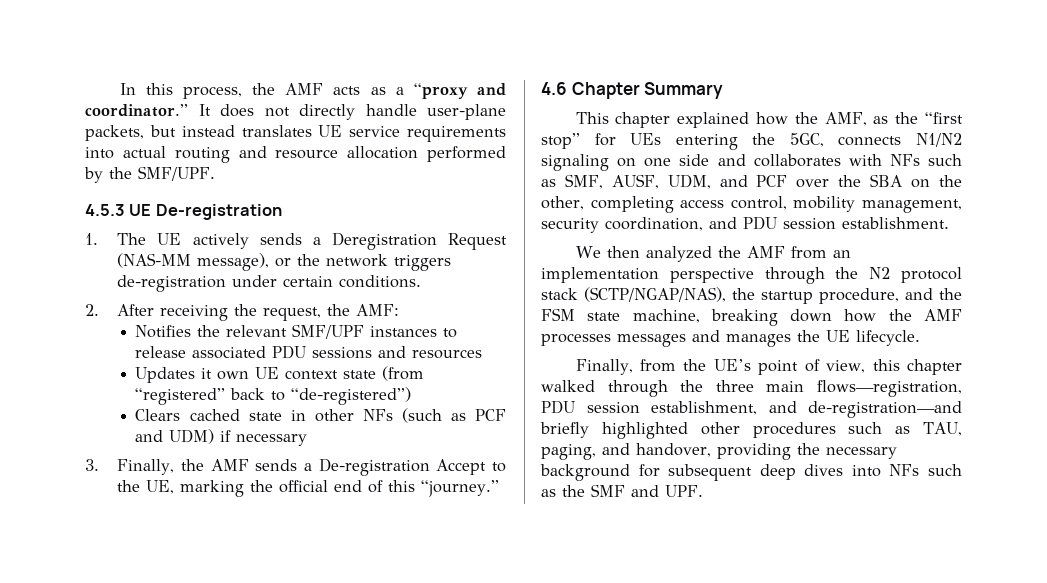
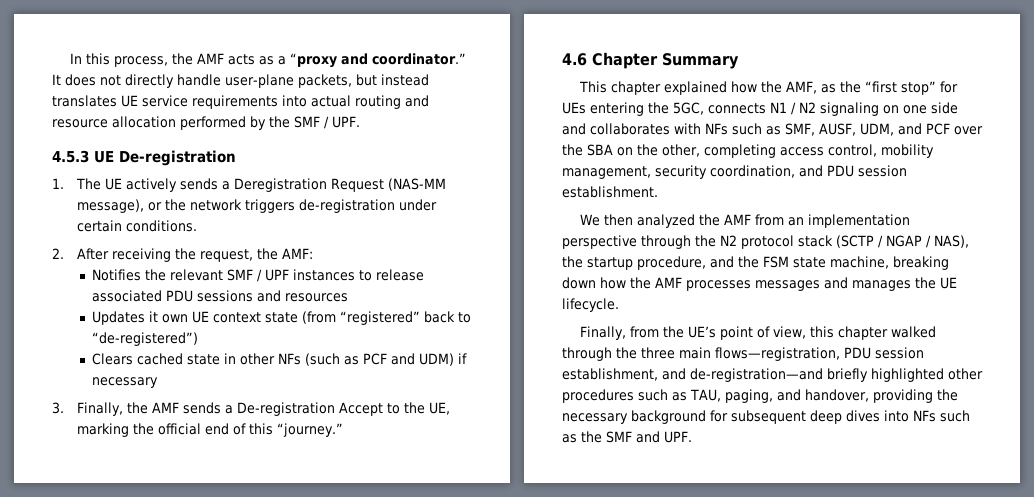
[138,166,215,181] SMF/UPF. -> [294,116,360,129] SMF / UPF.
[292,324,365,339] SMF/UPF -> [227,269,290,282] SMF / UPF
[916,133,962,147] N1/N2 -> [770,102,816,115] N1 / N2
[584,287,726,302] (SCTP/NGAP/NAS), -> [836,235,969,248] (SCTP / NGAP / NAS),

